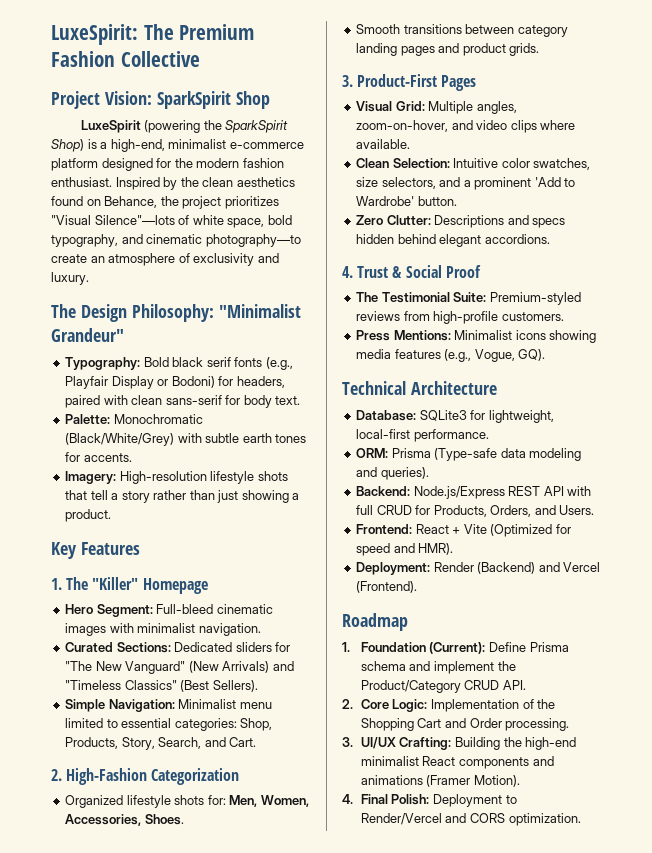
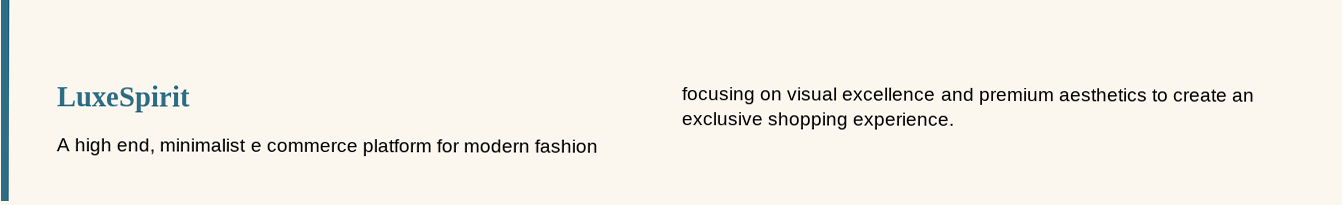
[51,24,255,45] [51,51,200,67] [51,91,270,109] [80,120,289,133] [51,139,304,152] [51,158,284,171] [51,177,295,190] [51,196,279,209] [51,215,292,228] [51,234,301,247] [51,253,279,266] [51,272,89,285] [51,304,301,322] [51,328,124,342] [65,357,293,370] [65,376,285,389] [65,395,301,408] [65,414,203,424] [65,433,307,446] [65,452,132,462] [65,471,288,484] [65,490,300,503] [65,509,112,522] [51,542,140,559] [51,577,208,594] [65,604,273,617] [65,623,261,636] [65,642,291,653] [65,661,294,674] [65,680,258,692] [65,699,272,712] [65,718,273,731] [65,737,257,750] [51,768,240,785] [65,795,309,808] [65,814,184,826] [356,24,568,37] [356,43,540,56] [342,74,477,91] [356,101,517,114] [356,120,576,133] [356,139,411,149] [356,158,591,170] [356,177,576,190] [356,196,457,206] [356,215,566,228] [356,234,550,247] [342,265,481,278] [356,292,581,305] [356,311,564,324] [356,330,597,343] [356,349,546,362] [342,381,497,395] [356,410,554,423] [356,429,489,442] [356,448,582,461] [356,467,429,480] [356,486,592,499] [356,505,595,517] [356,524,571,537] [356,543,454,556] [356,562,601,575] [356,581,418,593] [342,613,408,631] [342,642,569,654] [360,661,516,674] [360,680,526,693] [342,699,556,712] [360,718,570,731] [342,737,577,750] [360,756,554,769] [360,775,520,787] [342,794,517,807] [360,813,581,826] LuxeSpirit: The Premium Fashion Collective // Project Vision: SparkSpirit Shop // LuxeSpirit (powering the SparkSpirit Shop) is a high-end, minimalist e-commerce platform designed for the modern fashion enthusiast. Inspired by the clean aesthetics found on Behance, the project prioritizes "Visual Silence"—lots of white space, bold typography, and cinematic photography—to create an atmosphere of exclusivity and luxury. // The Design Philosophy: "Minimalist Grandeur" // Typography: Bold black serif fonts (e.g., Playfair Display or Bodoni) for headers, paired with clean sans-serif for body text. // Palette: Monochromatic (Black/White/Grey) with subtle earth tones for accents. // Imagery: High-resolution lifestyle shots that tell a story rather than just showing a product. // Key Features // 1. The "Killer" Homepage // Hero Segment: Full-bleed cinematic images with minimalist navigation. // Curated Sections: Dedicated sliders for "The New Vanguard" (New Arrivals) and "Timeless Classics" (Best Sellers). // Simple Navigation: Minimalist menu limited to essential categories: Shop, Products, Story, Search, and Cart. // 2. High-Fashion Categorization // Organized lifestyle shots for: Men, Women, Accessories, Shoes. // Smooth transitions between category landing pages and product grids. // 3. Product-First Pages // Visual Grid: Multiple angles, zoom-on-hover, and video clips where available. // Clean Selection: Intuitive color swatches, size selectors, and a prominent 'Add to Wardrobe' button. // Zero Clutter: Descriptions and specs hidden behind elegant accordions. // 4. Trust & Social Proof // The Testimonial Suite: Premium-styled reviews from high-profile customers. // Press Mentions: Minimalist icons showing media features (e.g., Vogue, GQ). // Technical Architecture // Database: SQLite3 for lightweight, local-first performance. // ORM: Prisma (Type-safe data modeling and queries). // Backend: Node.js/Express REST API with full CRUD for Products, Orders, and Users. // Frontend: React + Vite (Optimized for speed and HMR). // Deployment: Render (Backend) and Vercel (Frontend). // Roadmap // 1. Foundation (Current): Define Prisma schema and implement the Product/Category CRUD API. // 2. Core Logic: Implementation of the Shopping Cart and Order processing. // 3. UI/UX Crafting: Building the high-end minimalist React components and animations (Framer Motion). // 4. Final Polish: Deployment to Render/Vercel and CORS optimization. -> [56,85,191,113] [56,138,599,157] [681,87,1256,106] [681,112,955,130] LuxeSpirit // A high end, minimalist e commerce platform for modern fashion focusing on visual excellence and premium aesthetics to create an exclusive shopping experience.

